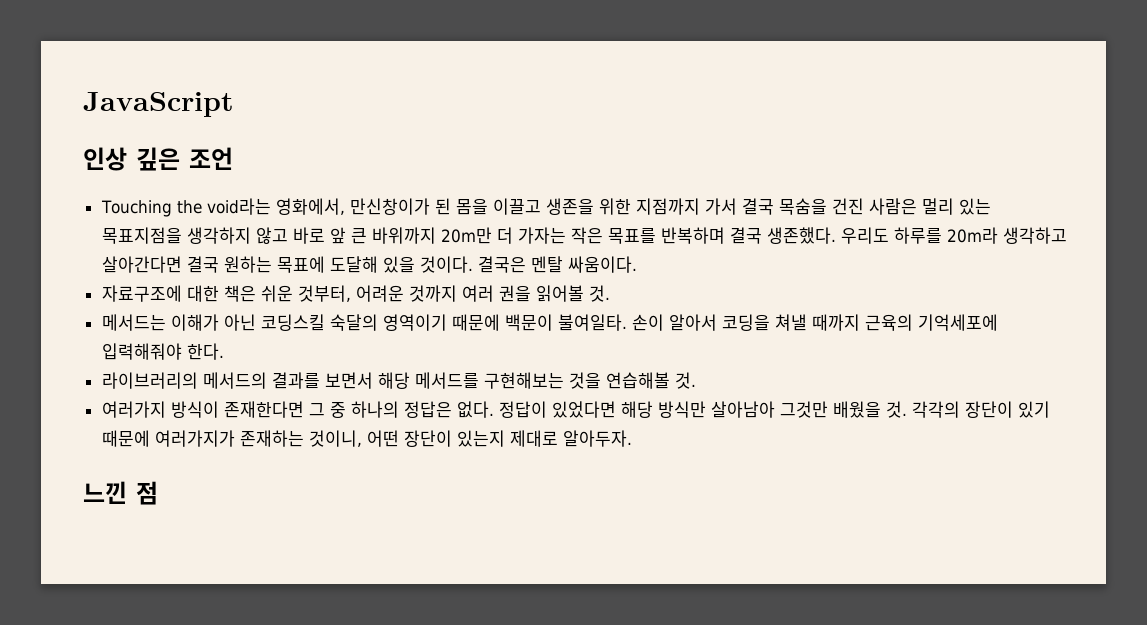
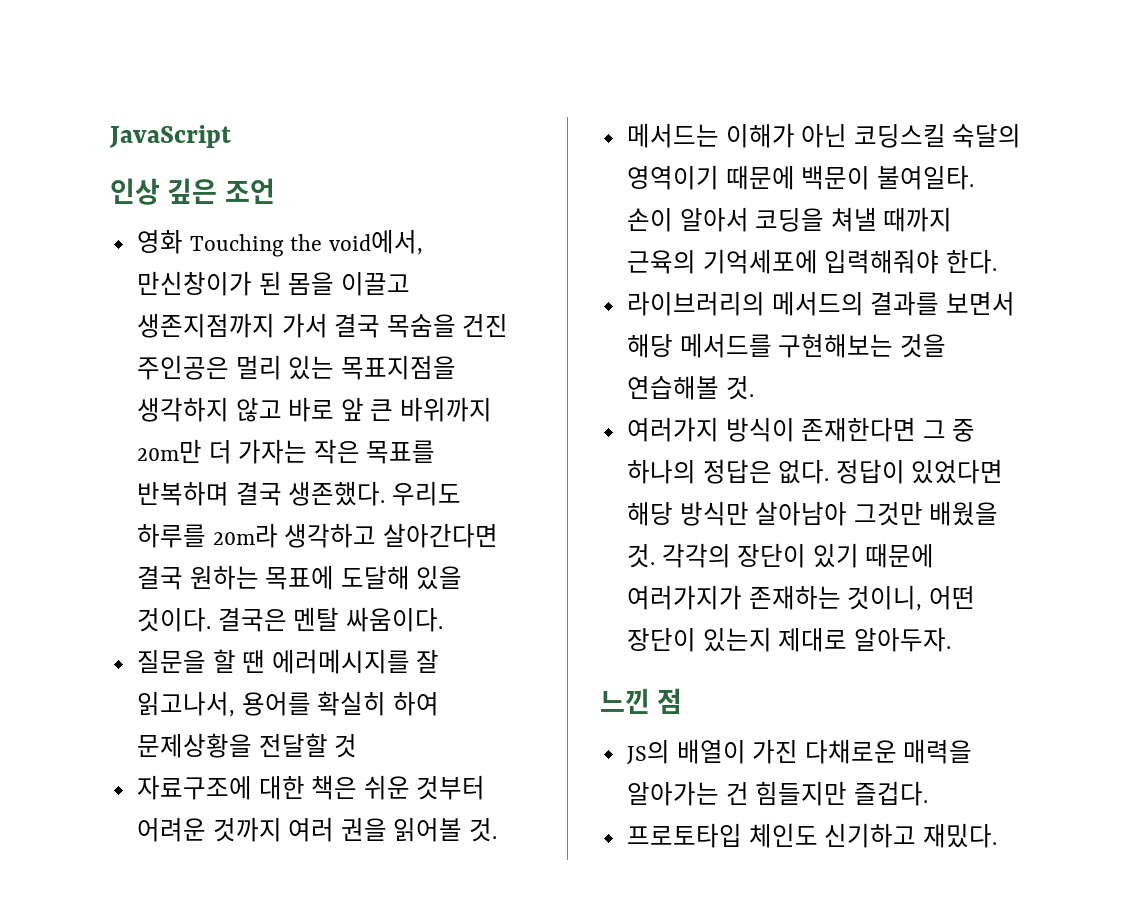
(233, 158) none -> [136,229,183,254] 영화
[206,198,345,215] void라는 영화에서, -> [328,229,423,255] void에서,
[545,198,700,215] 생존을 위한 지점까지 -> [136,313,275,338] 생존지점까지
[868,198,917,215] 사람은 -> [136,355,229,380] 주인공은
(637, 264) none -> [136,649,440,674] [136,691,439,717] [136,733,358,758] // 질문을 할 땐 에러메시지를 잘 읽고나서, 용어를 확실히 하여 문제상황을 전달할 것
[297,285,351,302] 것부터, -> [416,775,486,800] 것부터
(158, 493) none -> [626,739,973,765] [626,781,928,806] [626,823,997,848] // JS의 배열이 가진 다채로운 매력을 알아가는 건 힘들지만 즐겁다. // 프로토타입 체인도 신기하고 재밌다.

